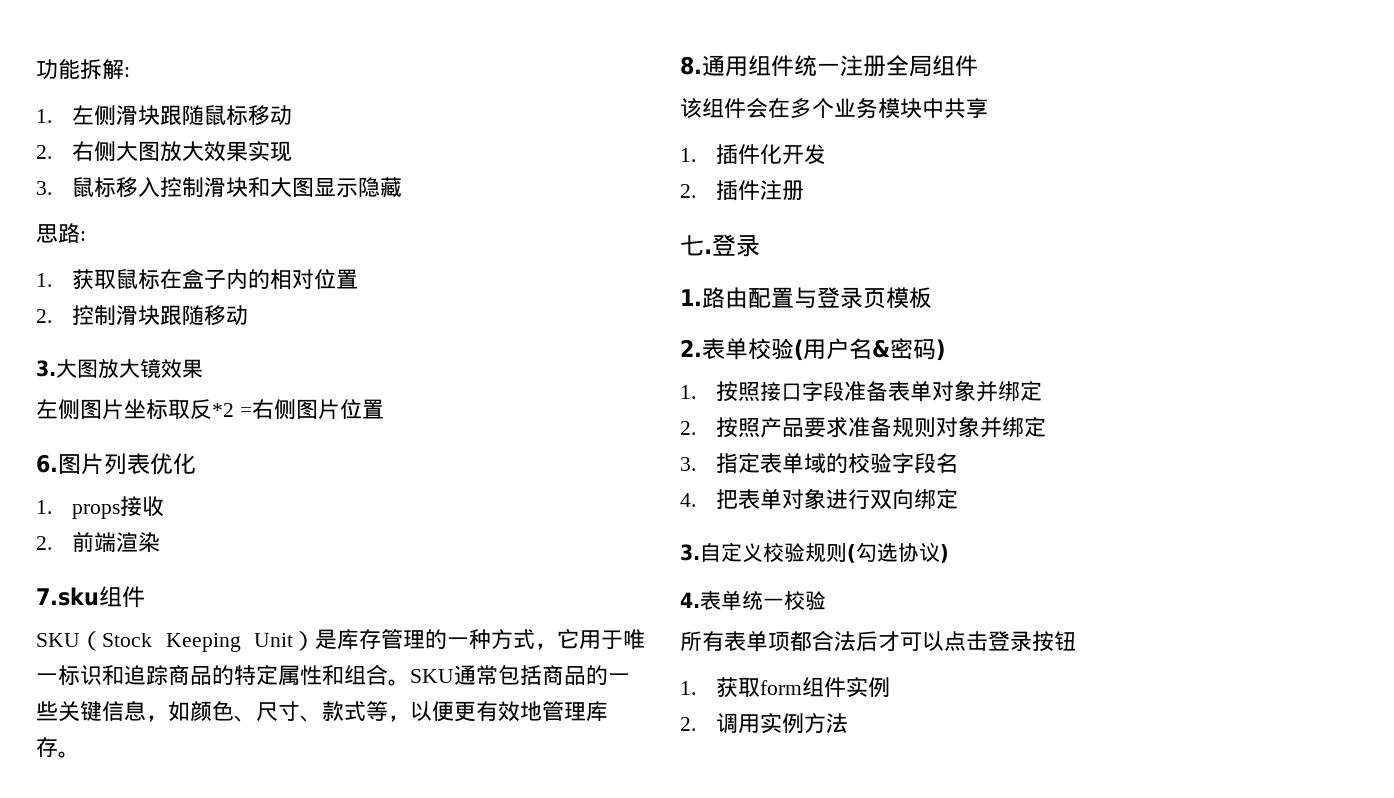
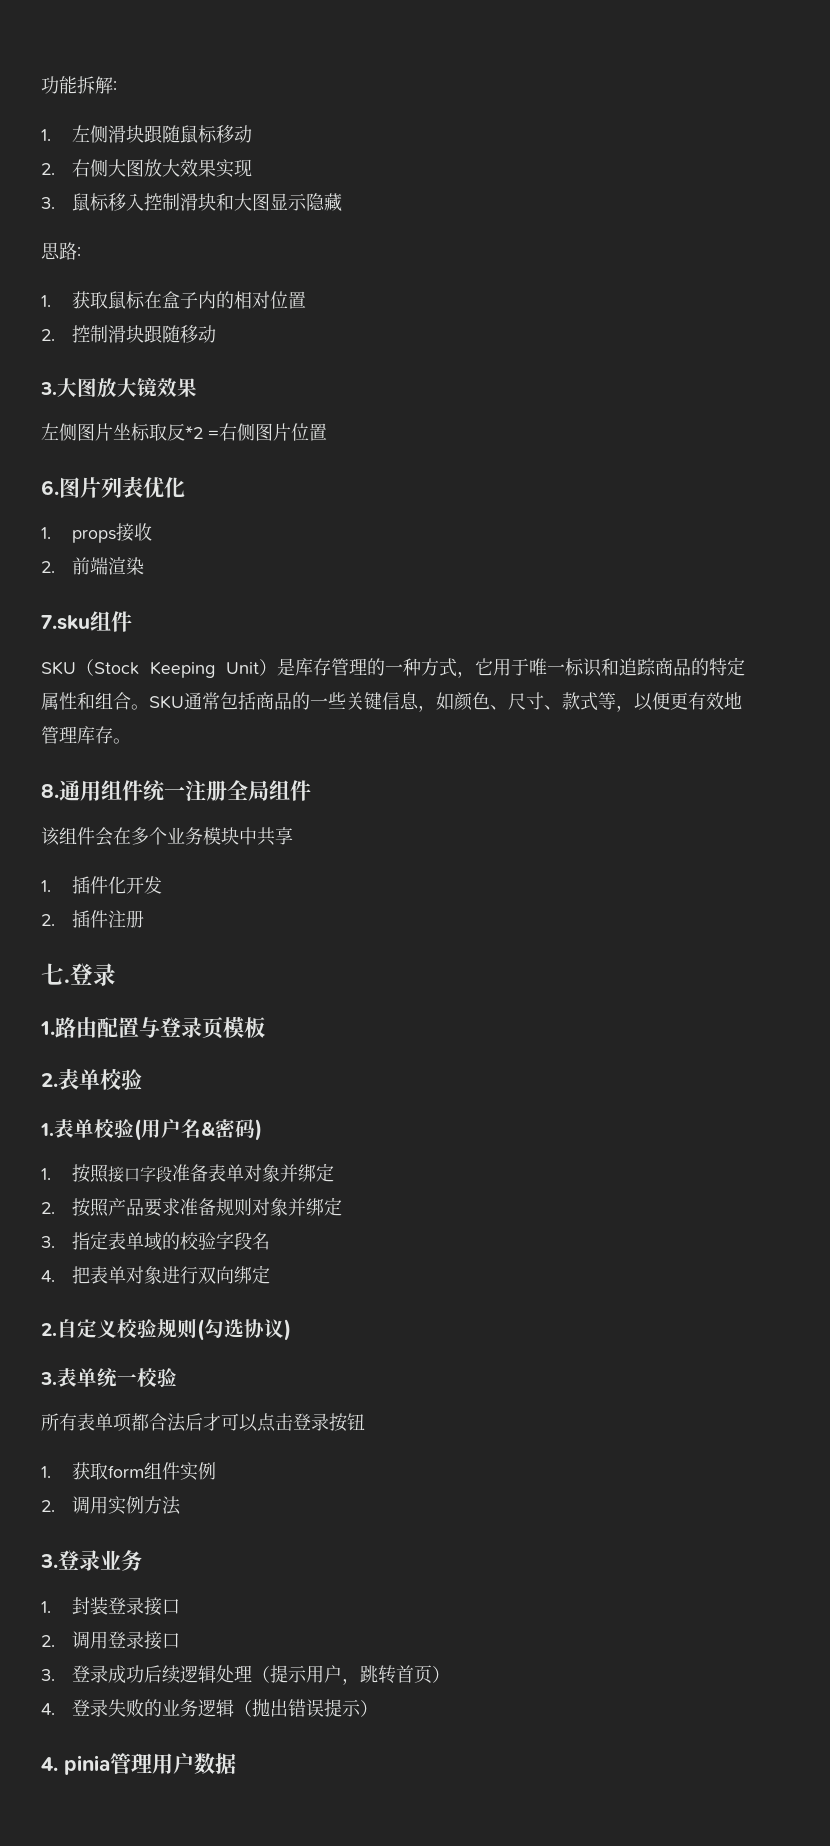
(794, 348) none -> [40,1119,134,1138] // 1.表单校验
[680,544,700,561] 3. -> [41,1323,57,1336] 2.
[680,592,700,608] 4. -> [40,1372,57,1385] 3.
(848, 723) none -> [40,1550,142,1571] [41,1597,180,1616] [41,1631,180,1650] [41,1665,450,1685] [41,1699,378,1717] [41,1753,236,1775] // 3.登录业务 // 1.封装登录接口 // 2.调用登录接口 // 3.登录成功后续逻辑处理（提示用户，跳转首页） // 4.登录失败的业务逻辑（抛出错误提示） // 4. pinia管理用户数据

